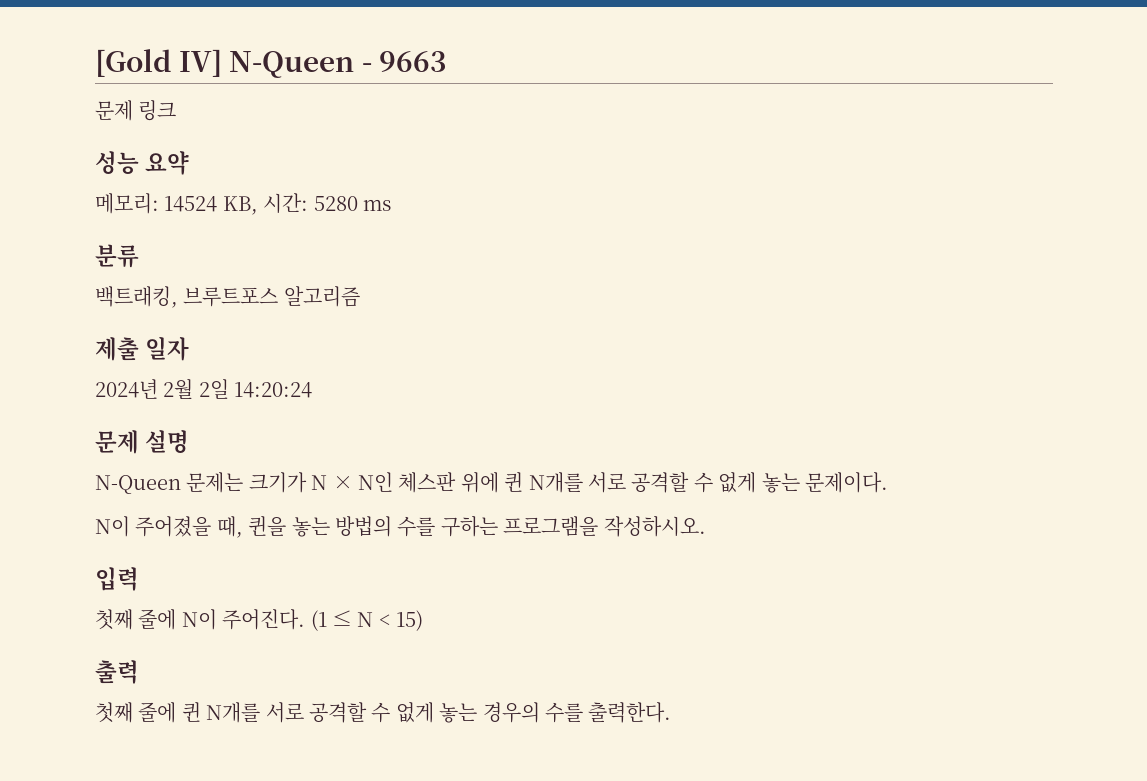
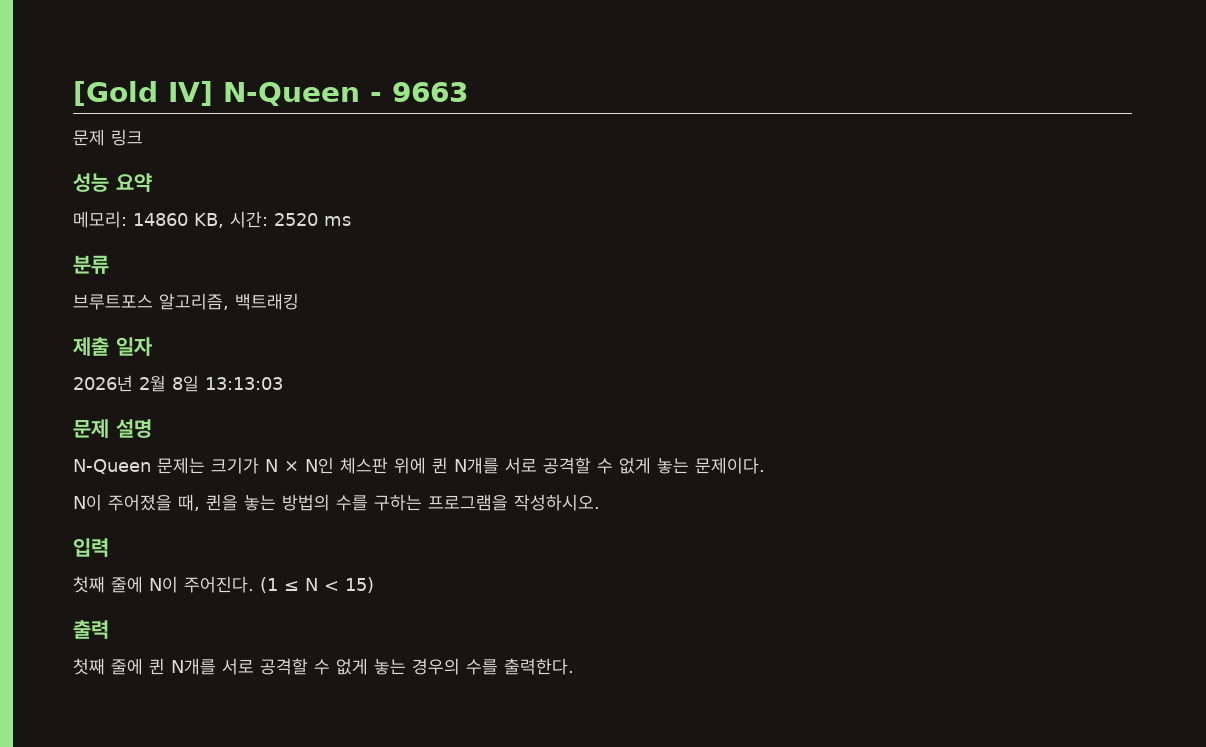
[164,196,218,212] 14524 -> [133,213,188,226] 14860
[313,196,358,211] 5280 -> [274,213,318,226] 2520
[95,286,360,308] 백트래킹, 브루트포스 알고리즘 -> [73,293,299,310] 브루트포스 알고리즘, 백트래킹
[95,378,313,399] 2024년 2월 2일 14:20:24 -> [73,375,283,392] 2026년 2월 8일 13:13:03

